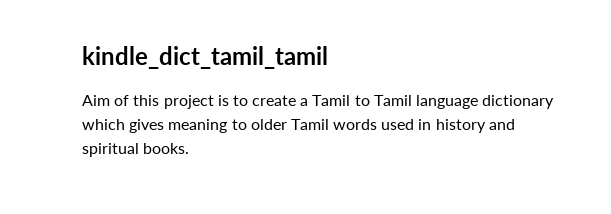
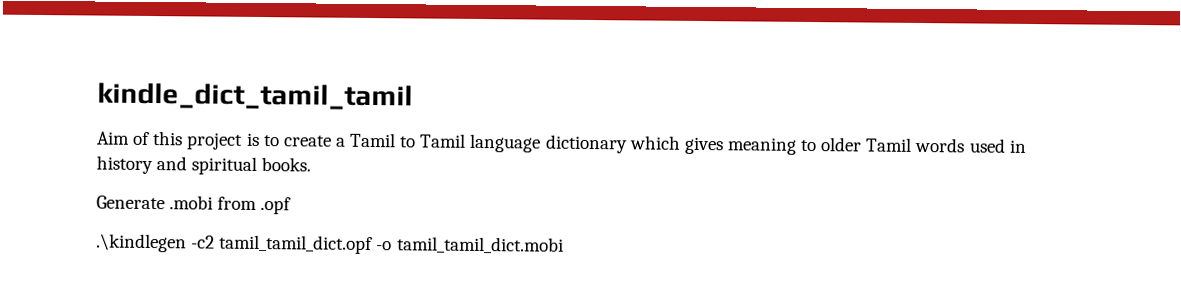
(190, 148) none -> [96,195,292,215] [96,233,564,255] // Generate .mobi from .opf // .\kindlegen -c2 tamil_tamil_dict.opf -o tamil_tamil_dict.mobi

